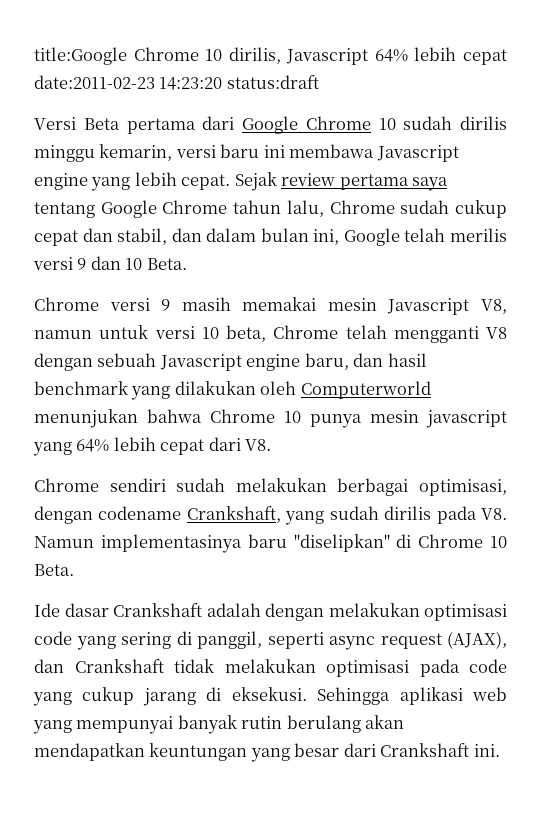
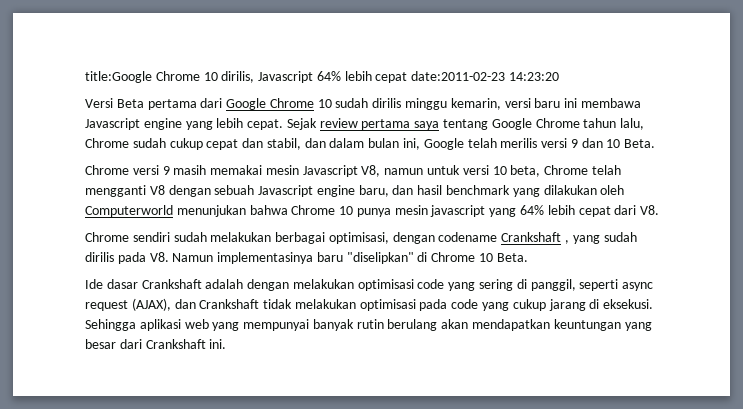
[226,75,319,89] status:draft -> (560, 76) none
[186,506,281,523] Crankshaft, -> [501,232,570,244] Crankshaft ,

